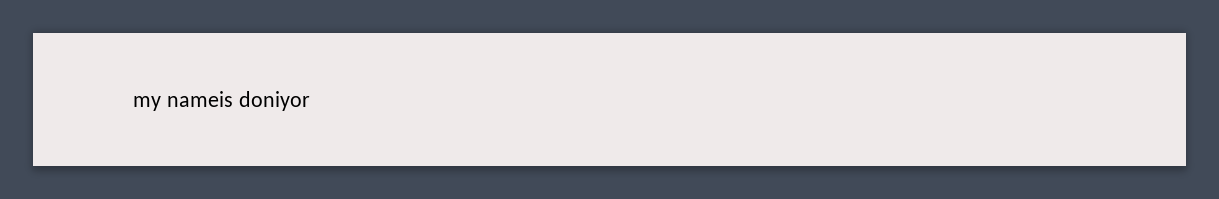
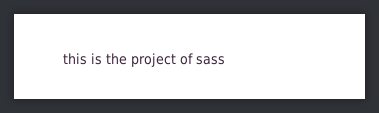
[133,91,310,111] my nameis doniyor -> [63,53,225,67] this is the project of sass

